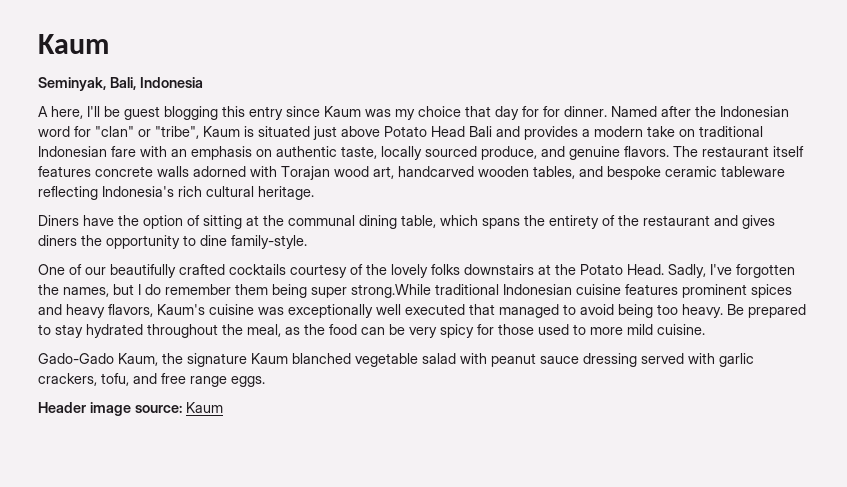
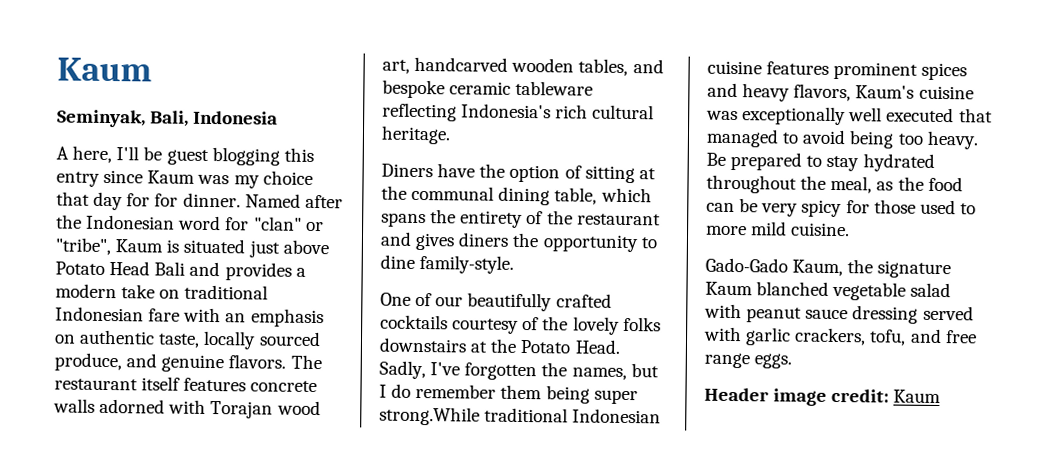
[135,405,182,413] source: -> [831,388,890,403] credit:

